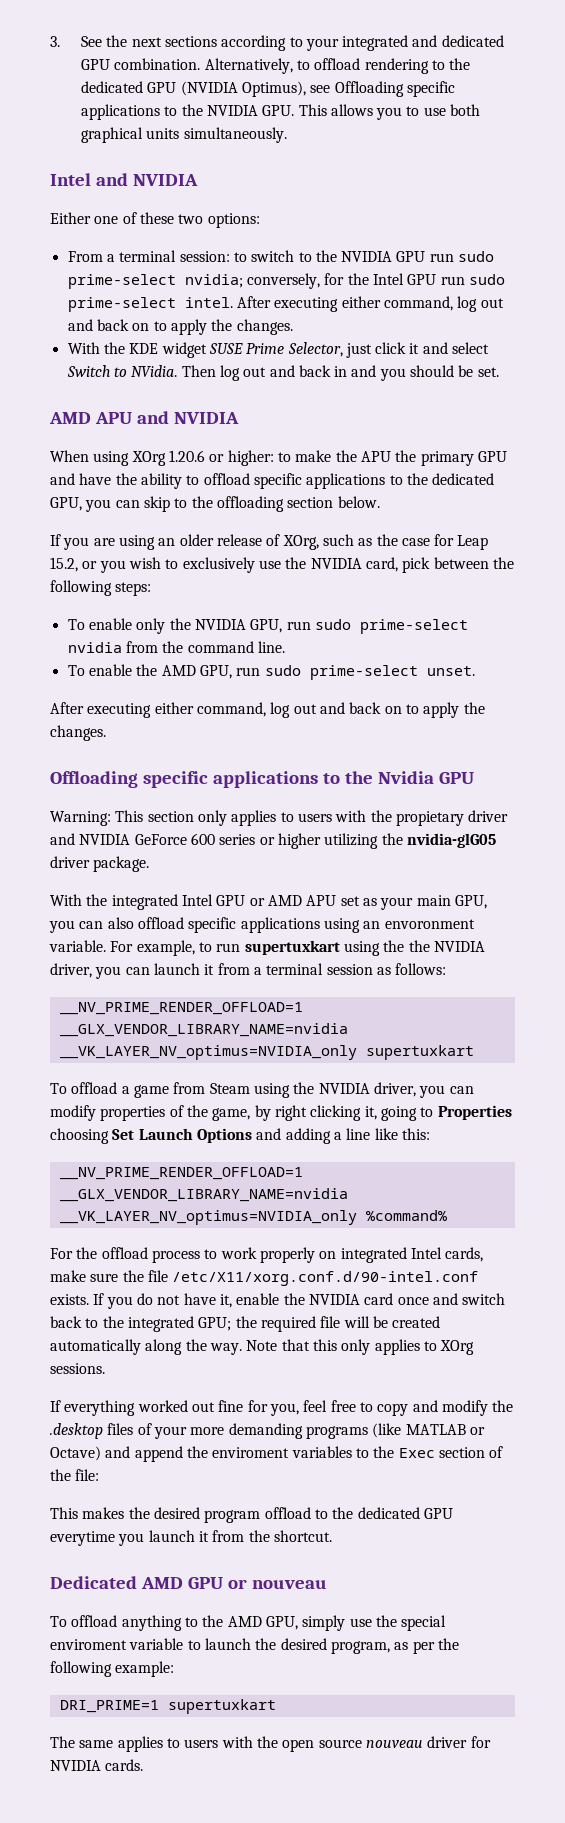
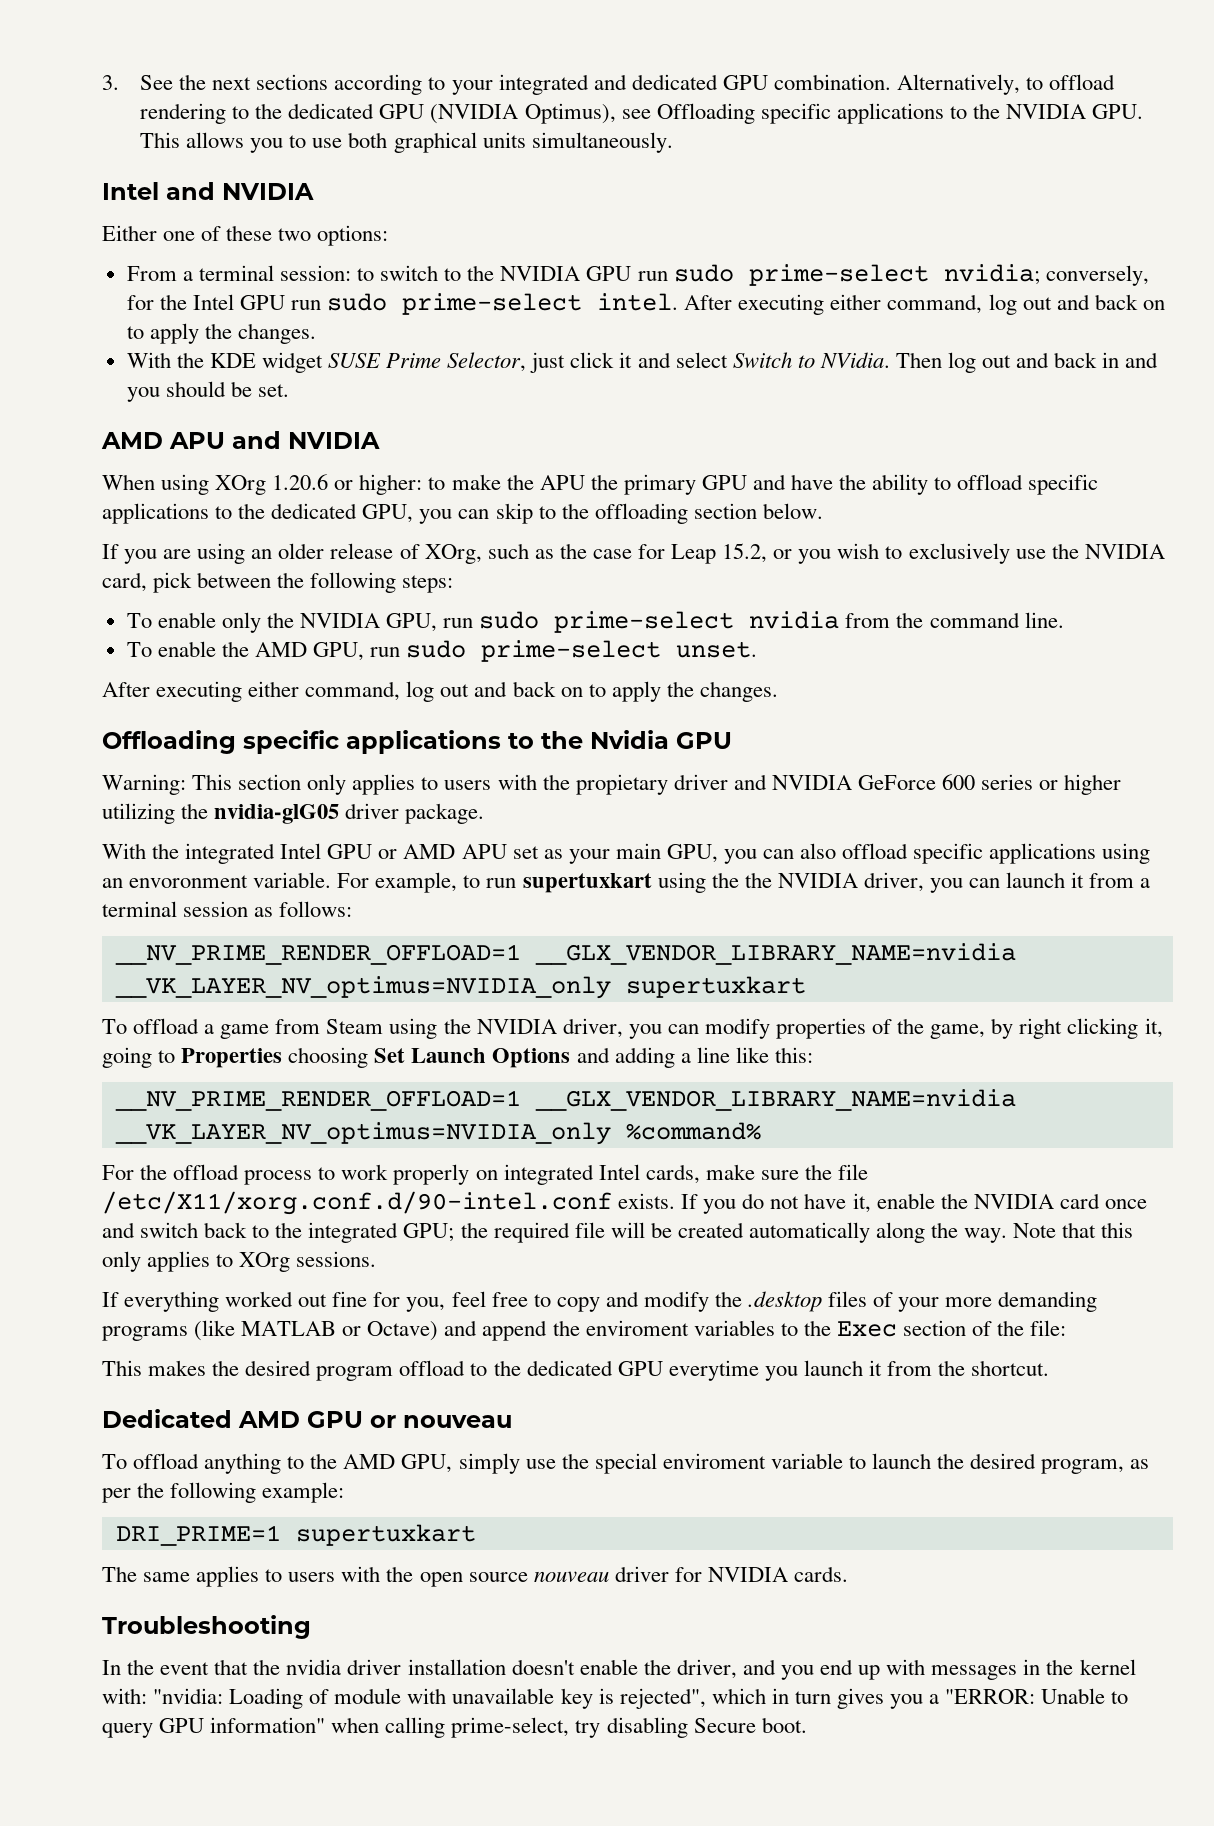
(144, 1765) none -> [102,1615,311,1639] [102,1659,1136,1680] [102,1688,1129,1709] [102,1717,807,1738] // Troubleshooting // In the event that the nvidia driver installation doesn't enable the driver, and you end up with messages in the kernel with: "nvidia: Loading of module with unavailable key is rejected", which in turn gives you a "ERROR: Unable to query GPU information" when calling prime-select, try disabling Secure boot.

